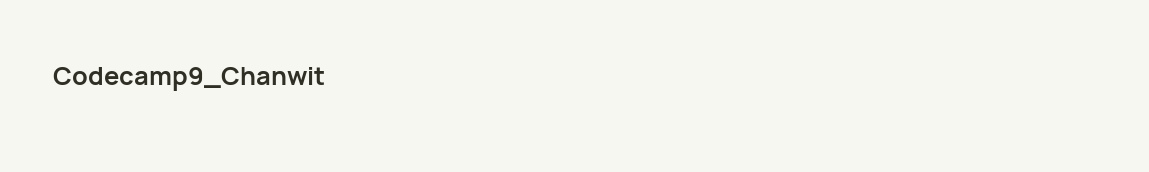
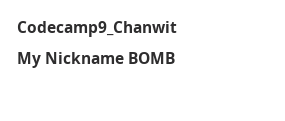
(325, 79) none -> [17,52,176,68] // My Nickname BOMB

